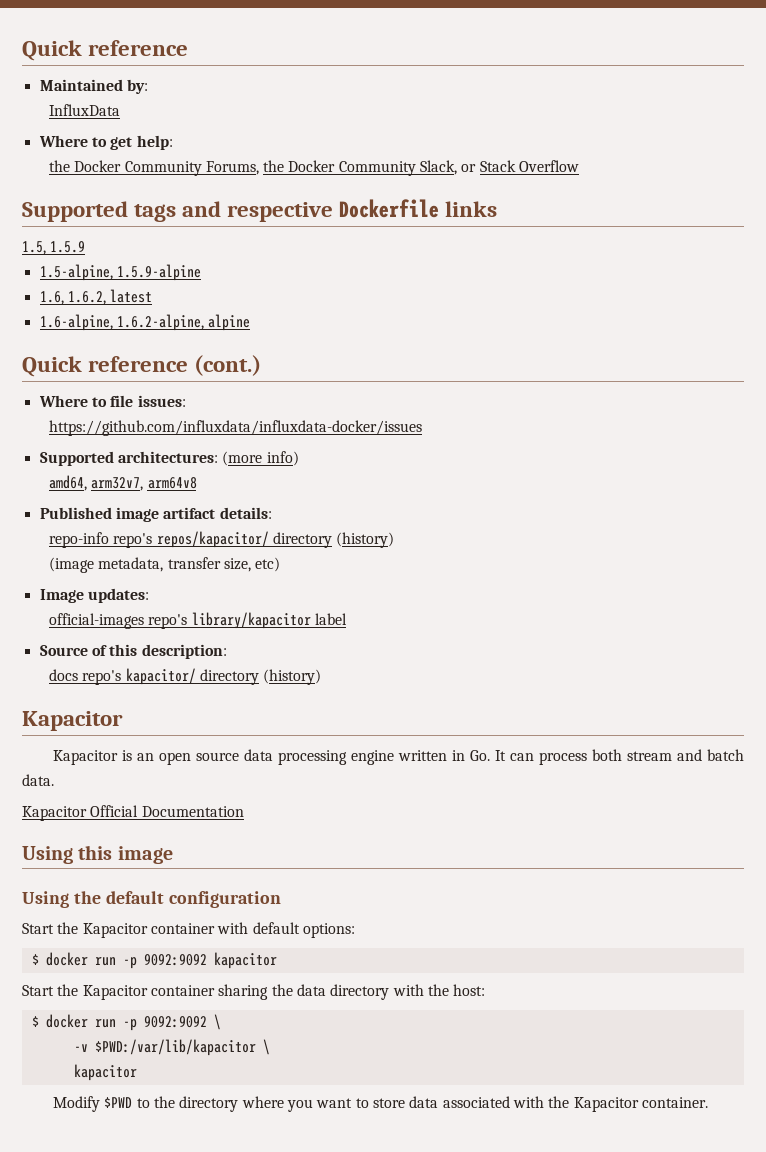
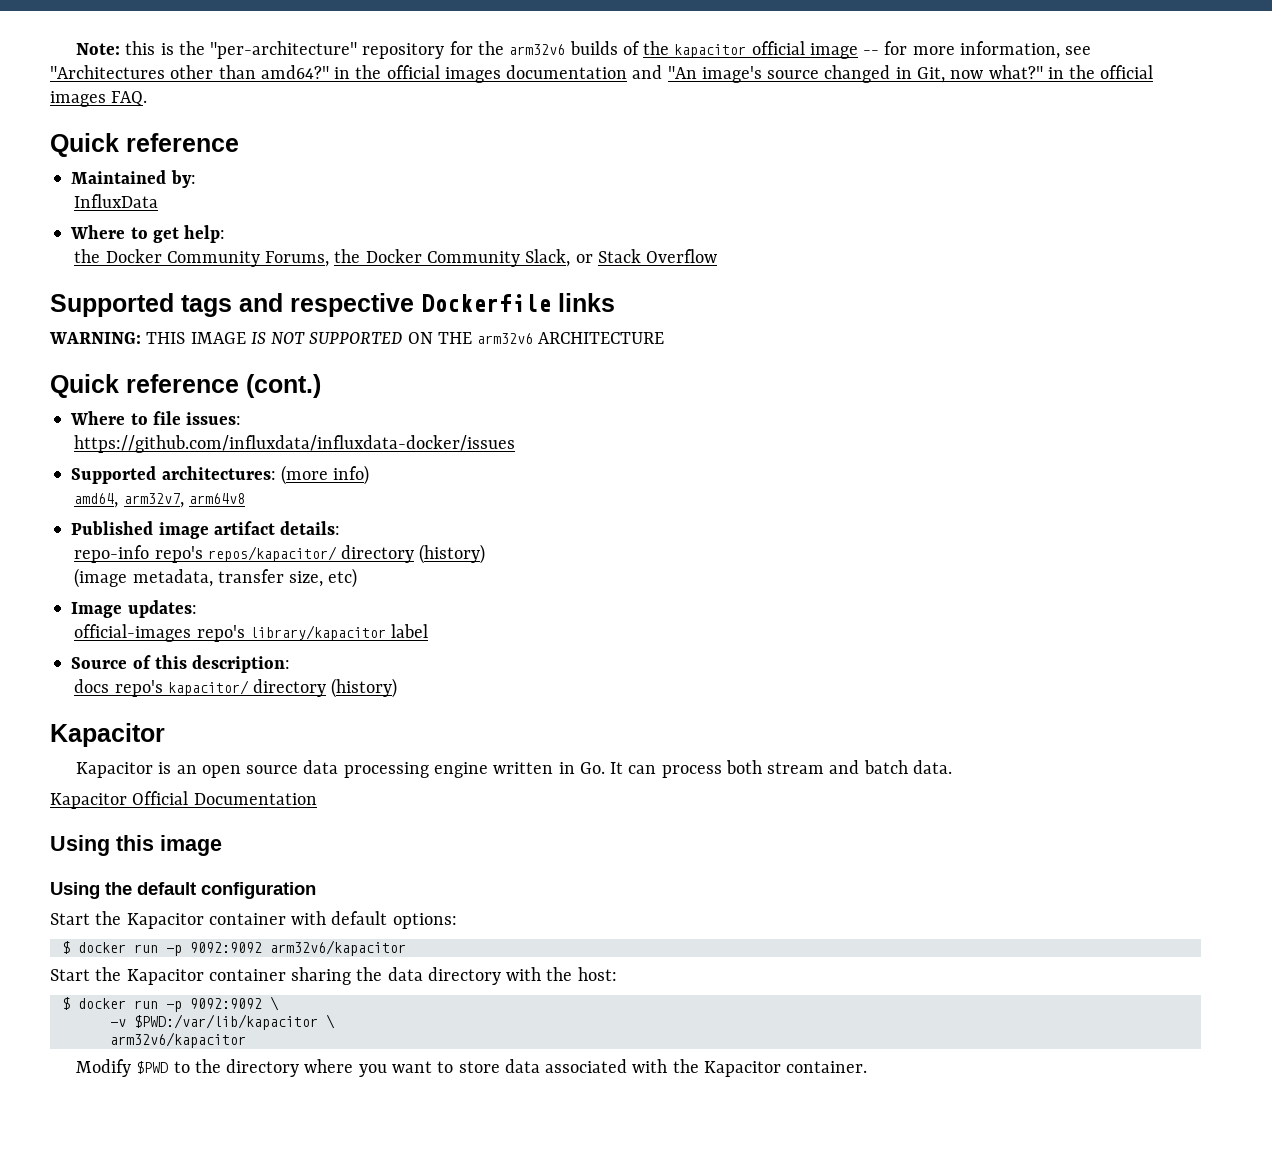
(22, 50) none -> [76,41,1092,59] [50,65,1154,83] [50,91,148,107] Note: this is the "per-architecture" repository for the arm32v6 builds of the kapacitor official image -- for more information, see "Architectures other than amd64?" in the official images documentation and "An image's source changed in Git, now what?" in the official images FAQ. //
[22,241,86,255] [39,264,201,281] [39,289,153,305] [39,314,251,331] 1.5, 1.5.9 // 1.5-alpine, 1.5.9-alpine // 1.6, 1.6.2, latest // 1.6-alpine, 1.6.2-alpine, alpine -> [49,332,665,344] WARNING: THIS IMAGE IS NOT SUPPORTED ON THE arm32v6 ARCHITECTURE
[213,952,277,969] kapacitor -> [269,940,406,956] arm32v6/kapacitor
[73,1064,137,1081] kapacitor -> [109,1032,246,1048] arm32v6/kapacitor

